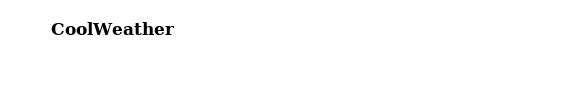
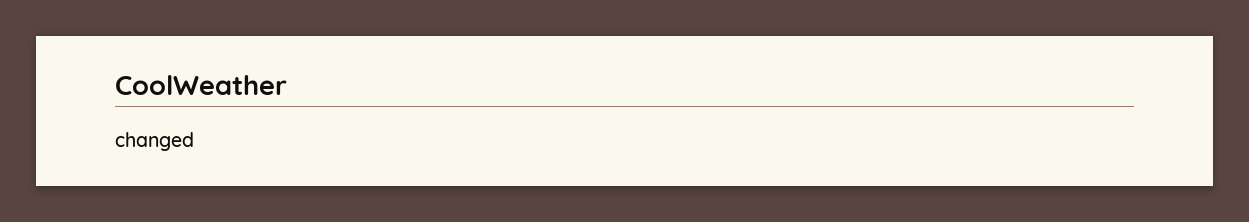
(175, 28) none -> [115,132,194,151] // changed

